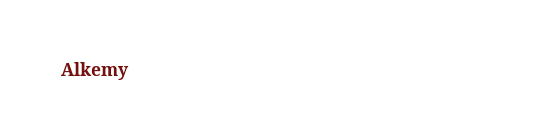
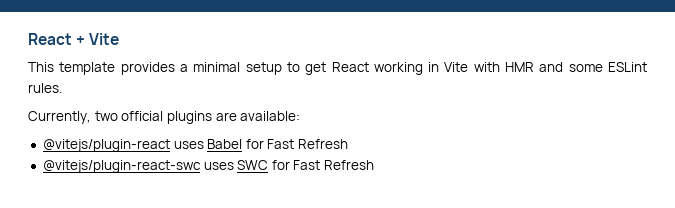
[61,62,129,80] Alkemy -> [28,33,120,45] [28,62,647,75] [28,83,62,93] [28,111,301,124] [42,139,349,152] [42,160,375,173] React + Vite // This template provides a minimal setup to get React working in Vite with HMR and some ESLint rules. // Currently, two official plugins are available: // @vitejs/plugin-react uses Babel for Fast Refresh // @vitejs/plugin-react-swc uses SWC for Fast Refresh

